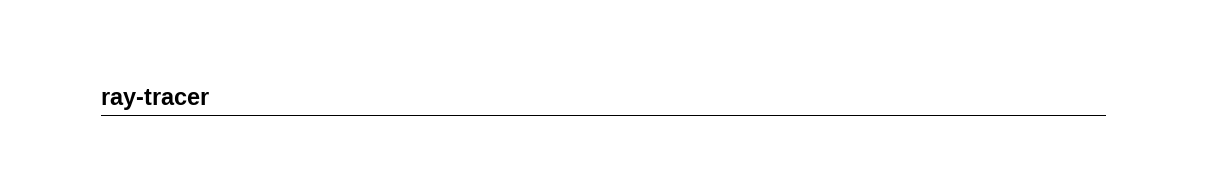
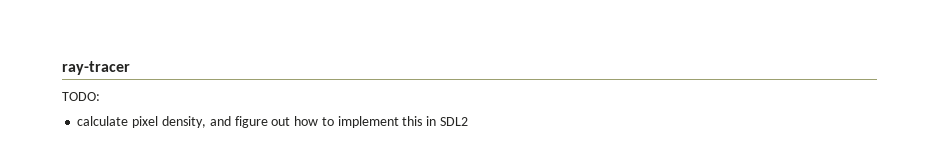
(209, 99) none -> [62,92,100,101] [77,116,468,128] // TODO: // calculate pixel density, and figure out how to implement this in SDL2

